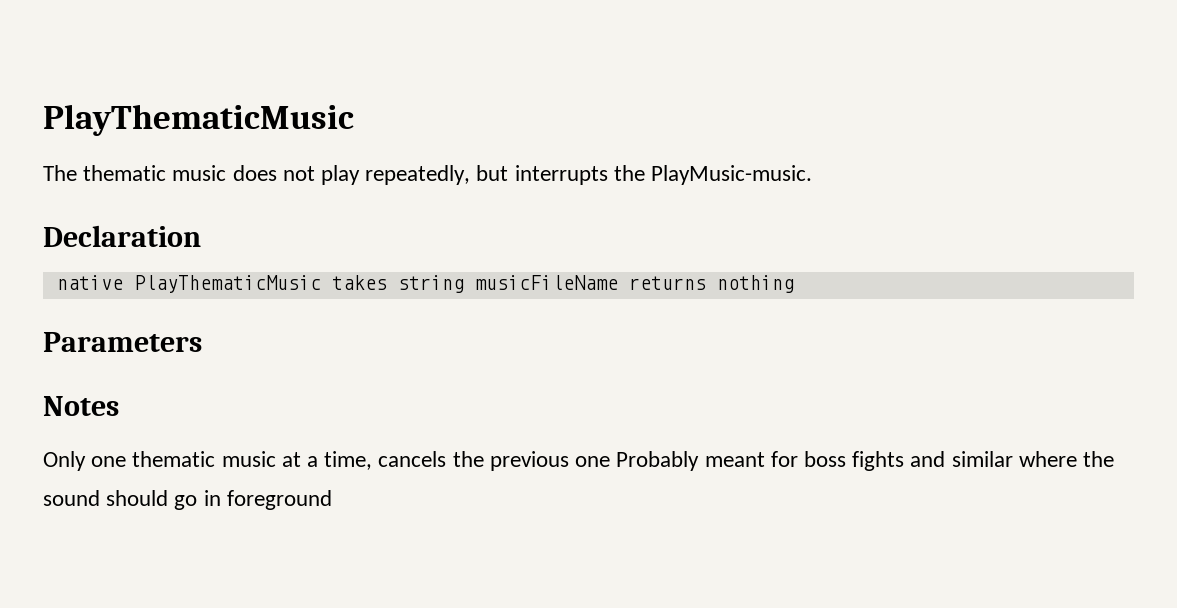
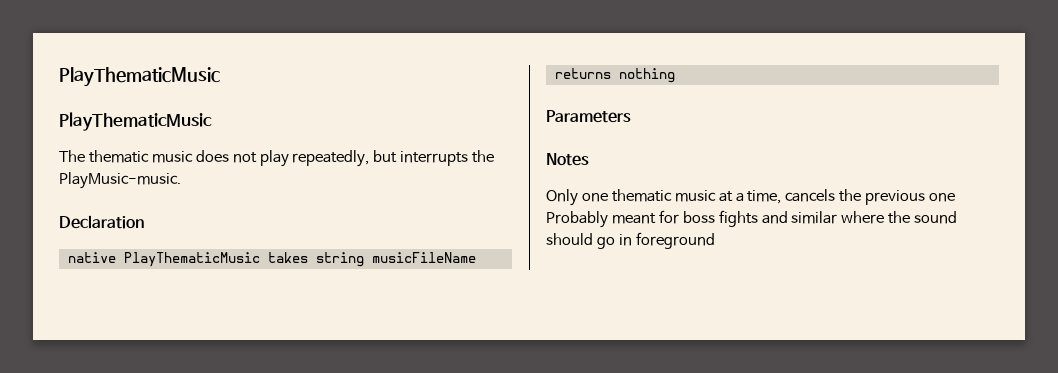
[43,104,354,136] PlayThematicMusic -> [59,67,220,87] [59,112,212,131] PlayThematicMusic // PlayThematicMusic

